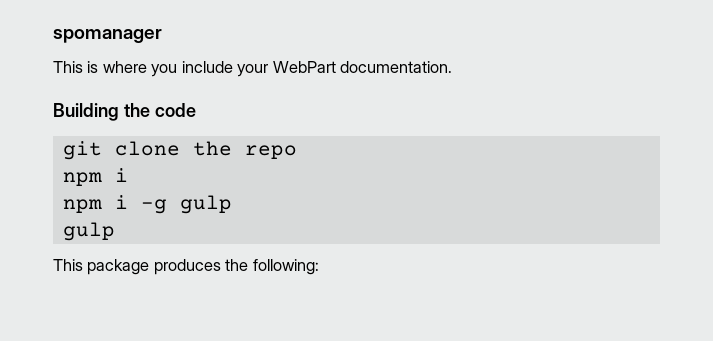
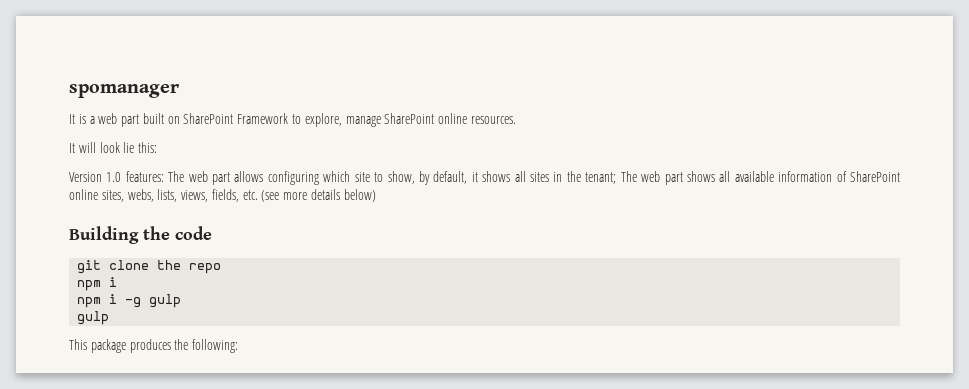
[53,61,453,77] This is where you include your WebPart documentation. -> [69,113,516,127] [69,142,158,153] [69,171,900,185] [69,189,376,202] It is a web part built on SharePoint Framework to explore, manage SharePoint online resources. // It will look lie this: // Version 1.0 features: The web part allows configuring which site to show, by default, it shows all sites in the tenant; The web part shows all available information of SharePoint online sites, webs, lists, views, fields, etc. (see more details below)

